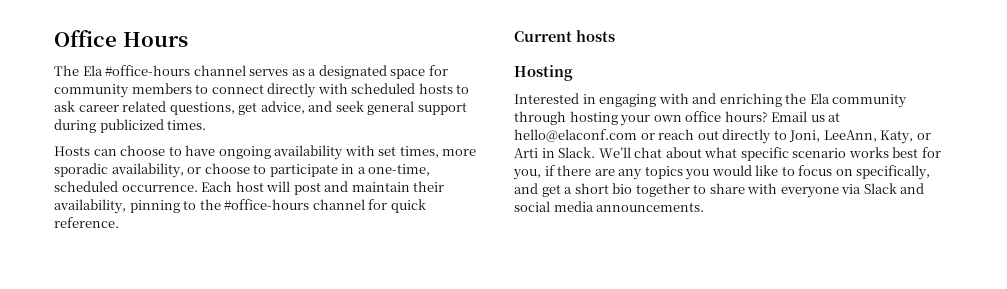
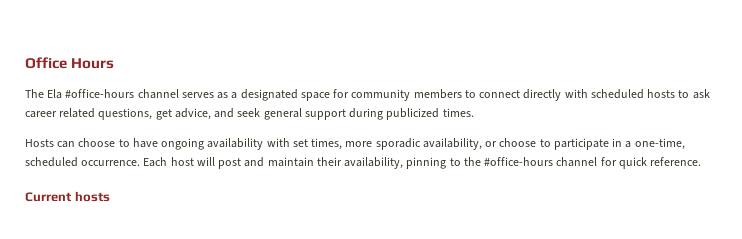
[514,65,573,81] [514,93,908,108] [514,111,841,126] [514,129,931,144] [514,147,941,161] [513,165,931,180] [514,183,925,198] [514,201,705,212] // Hosting // Interested in engaging with and enriching the Ela community through hosting your own office hours? Email us at hello@elaconf.com or reach out directly to Joni, LeeAnn, Katy, or Arti in Slack. We’ll chat about what specific scenario works best for you, if there are any topics you would like to focus on specifically, and get a short bio together to share with everyone via Slack and social media announcements. -> (110, 196) none

